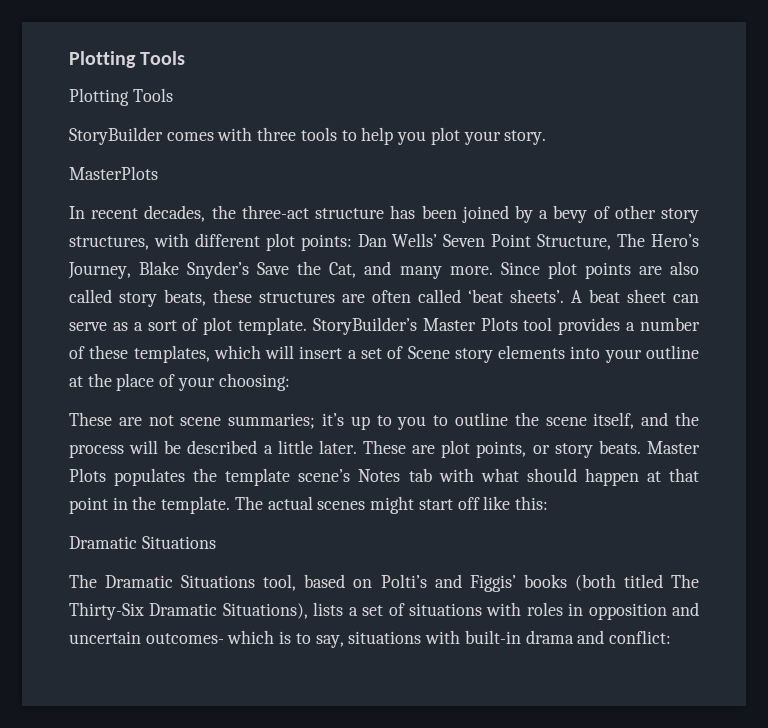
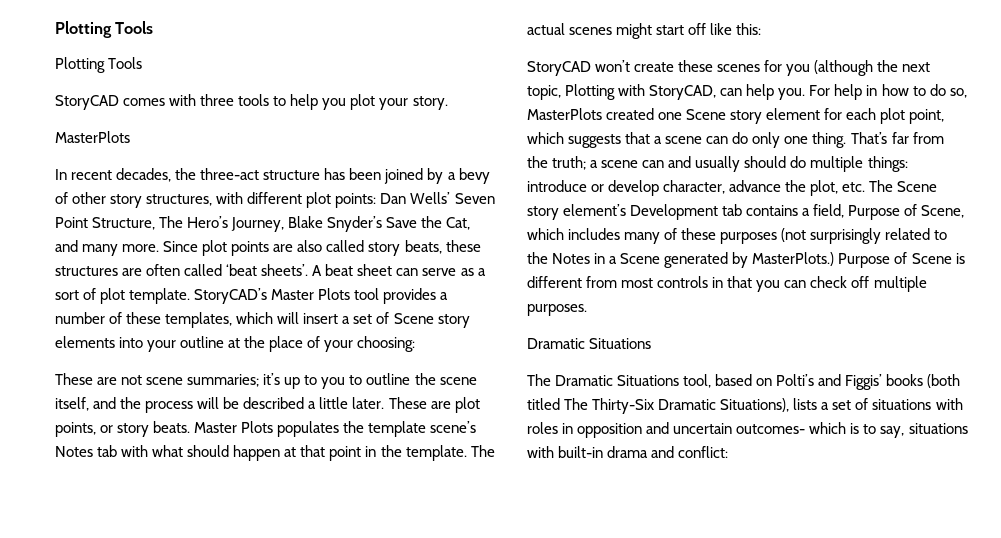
[69,127,163,145] StoryBuilder -> [55,95,119,110] StoryCAD
[312,317,417,335] StoryBuilder’s -> [194,288,268,304] StoryCAD’s
(548, 503) none -> [527,60,931,76] [527,84,967,100] [527,108,945,124] [527,132,944,148] [527,156,908,172] [527,180,938,196] [527,204,965,220] [527,228,948,244] [527,252,965,268] [527,276,927,292] [527,304,587,316] // StoryCAD won’t create these scenes for you (although the next topic, Plotting with StoryCAD, can help you. For help in how to do so, MasterPlots created one Scene story element for each plot point, which suggests that a scene can do only one thing. That’s far from the truth; a scene can and usually should do multiple things: introduce or develop character, advance the plot, etc. The Scene story element’s Development tab contains a field, Purpose of Scene, which includes many of these purposes (not surprisingly related to the Notes in a Scene generated by MasterPlots.) Purpose of Scene is different from most controls in that you can check off multiple purposes.

